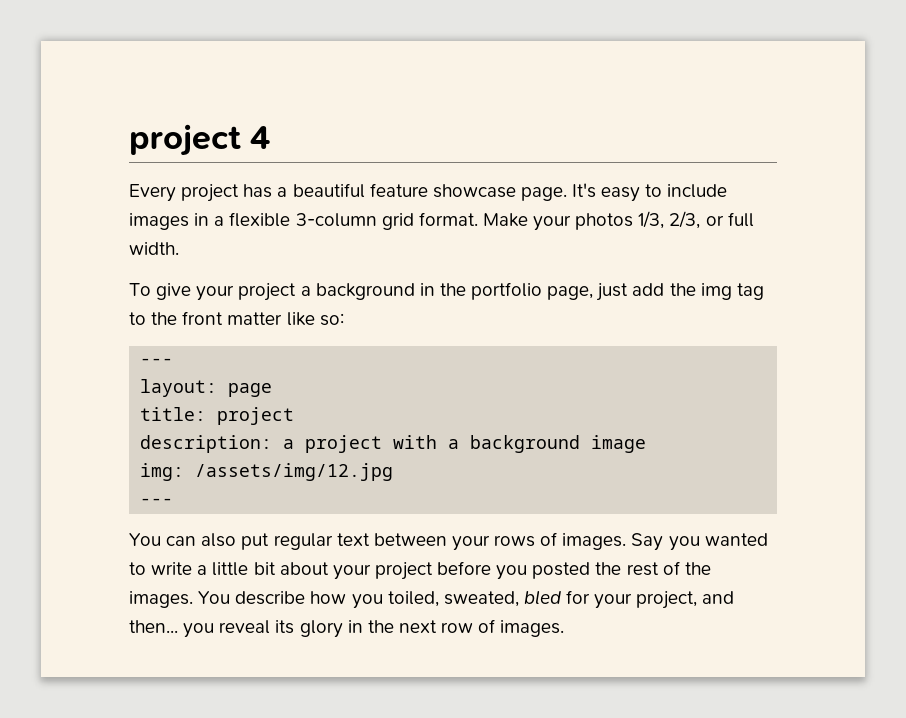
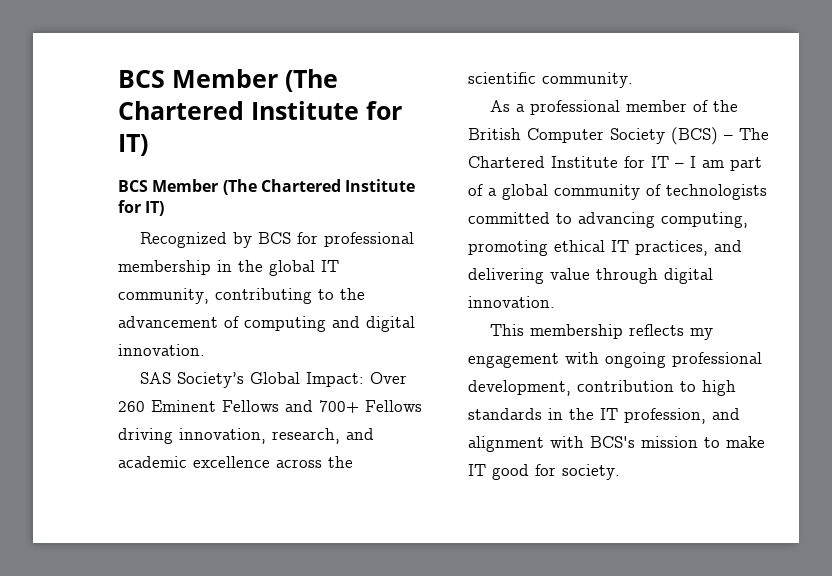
[129,124,271,156] [129,183,728,202] [129,211,754,231] [129,242,179,255] [129,282,764,301] [129,311,344,326] [140,358,174,365] [140,379,273,397] [140,407,295,425] [140,435,647,453] [140,463,394,481] [140,498,174,505] [129,532,768,551] [129,561,711,580] [129,590,735,609] [129,619,565,638] project 4 // Every project has a beautiful feature showcase page. It's easy to include images in a flexible 3-column grid format. Make your photos 1/3, 2/3, or full width. // To give your project a background in the portfolio page, just add the img tag to the front matter like so: // --- // layout: page // title: project // description: a project with a background image // img: /assets/img/12.jpg // --- // You can also put regular text between your rows of images. Say you wanted to write a little bit about your project before you posted the rest of the images. You describe how you toiled, sweated, bled for your project, and then... you reveal its glory in the next row of images. -> [118,69,338,92] [118,101,402,120] [118,134,148,156] [118,179,416,195] [118,200,165,216] [139,232,414,248] [118,260,339,276] [118,288,365,304] [118,316,415,332] [118,344,205,356] [139,372,407,388] [118,400,422,413] [118,428,374,444] [118,456,353,468] [468,72,633,88] [489,100,738,115] [468,127,769,145] [468,156,762,171] [468,184,767,200] [468,212,748,228] [468,240,742,256] [468,268,713,284] [468,296,555,308] [489,324,713,340] [468,352,762,368] [468,380,736,396] [468,408,740,424] [468,436,765,452] [468,464,620,480] BCS Member (The Chartered Institute for IT) // BCS Member (The Chartered Institute for IT) // Recognized by BCS for professional membership in the global IT community, contributing to the advancement of computing and digital innovation. // SAS Society’s Global Impact: Over 260 Eminent Fellows and 700+ Fellows driving innovation, research, and academic excellence across the scientific community. // As a professional member of the British Computer Society (BCS) – The Chartered Institute for IT – I am part of a global community of technologists committed to advancing computing, promoting ethical IT practices, and delivering value through digital innovation. // This membership reflects my engagement with ongoing professional development, contribution to high standards in the IT profession, and alignment with BCS's mission to make IT good for society.

